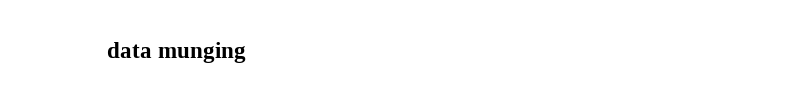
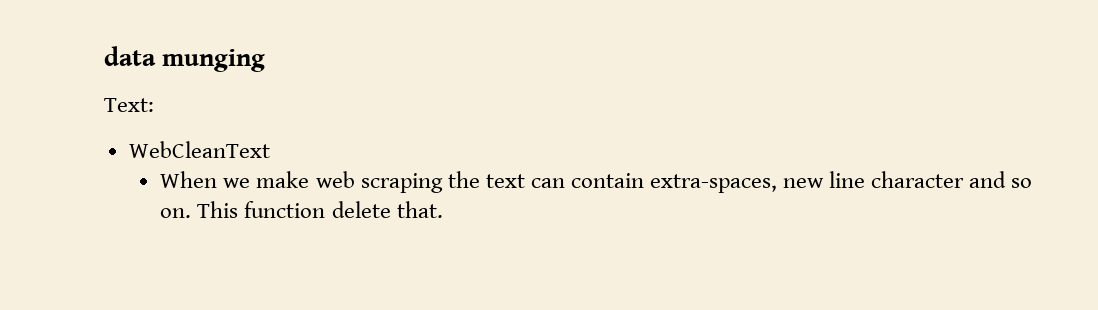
(247, 52) none -> [104,98,154,112] [128,141,270,158] [160,171,1033,193] [160,201,443,218] // Text: // WebCleanText // When we make web scraping the text can contain extra-spaces, new line character and so on. This function delete that.

